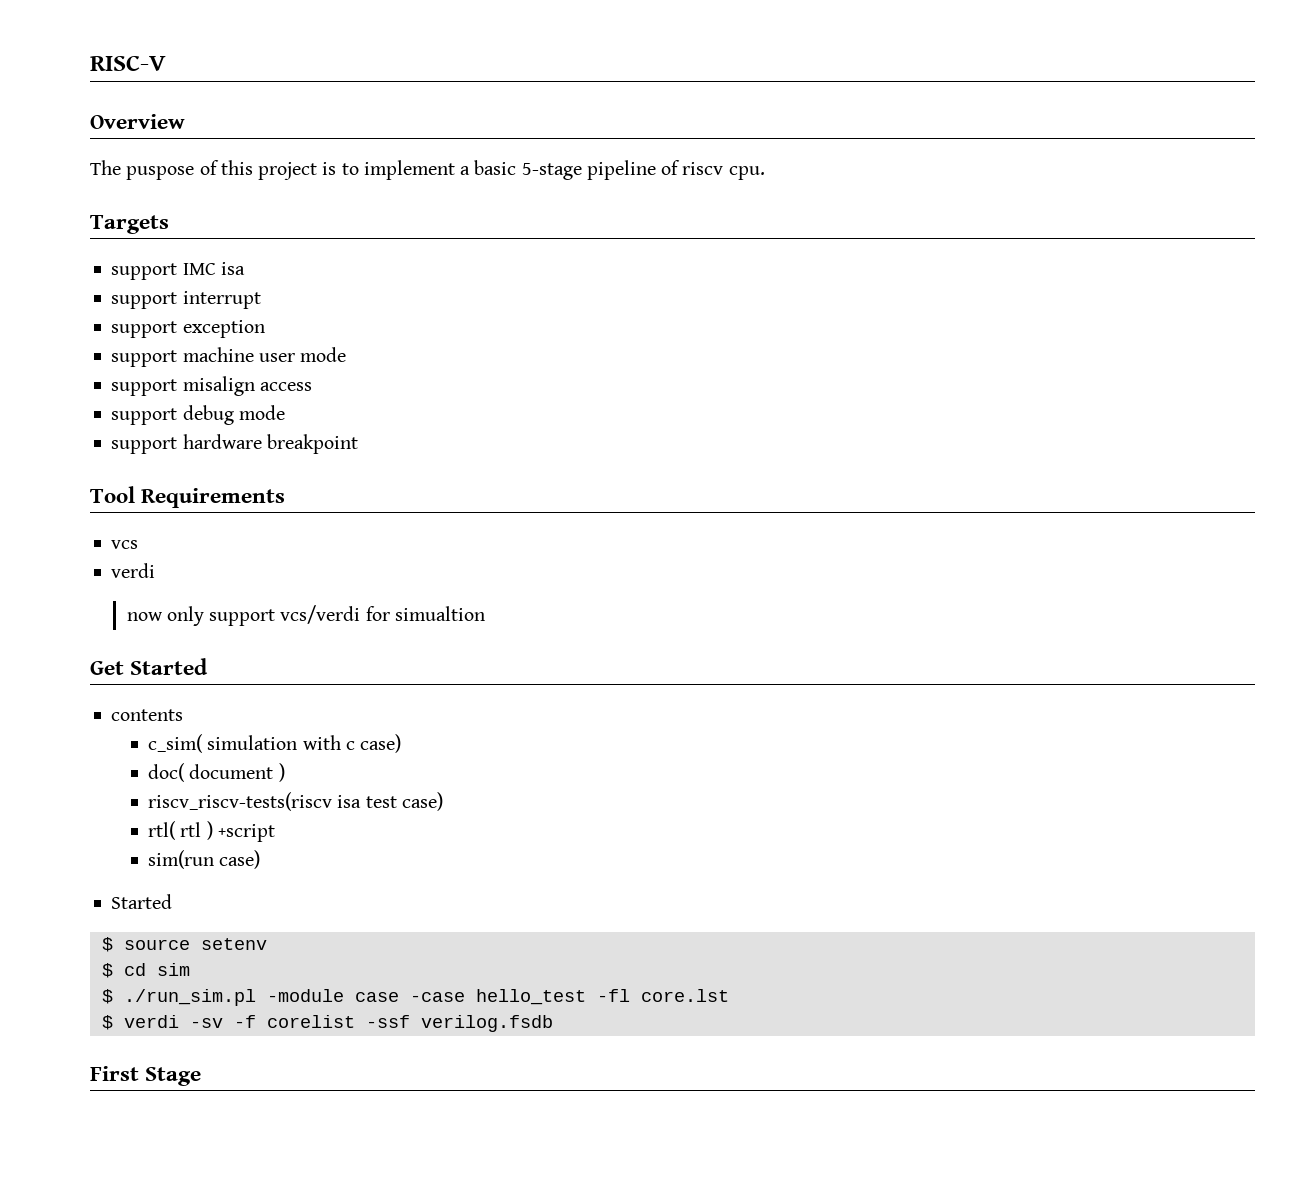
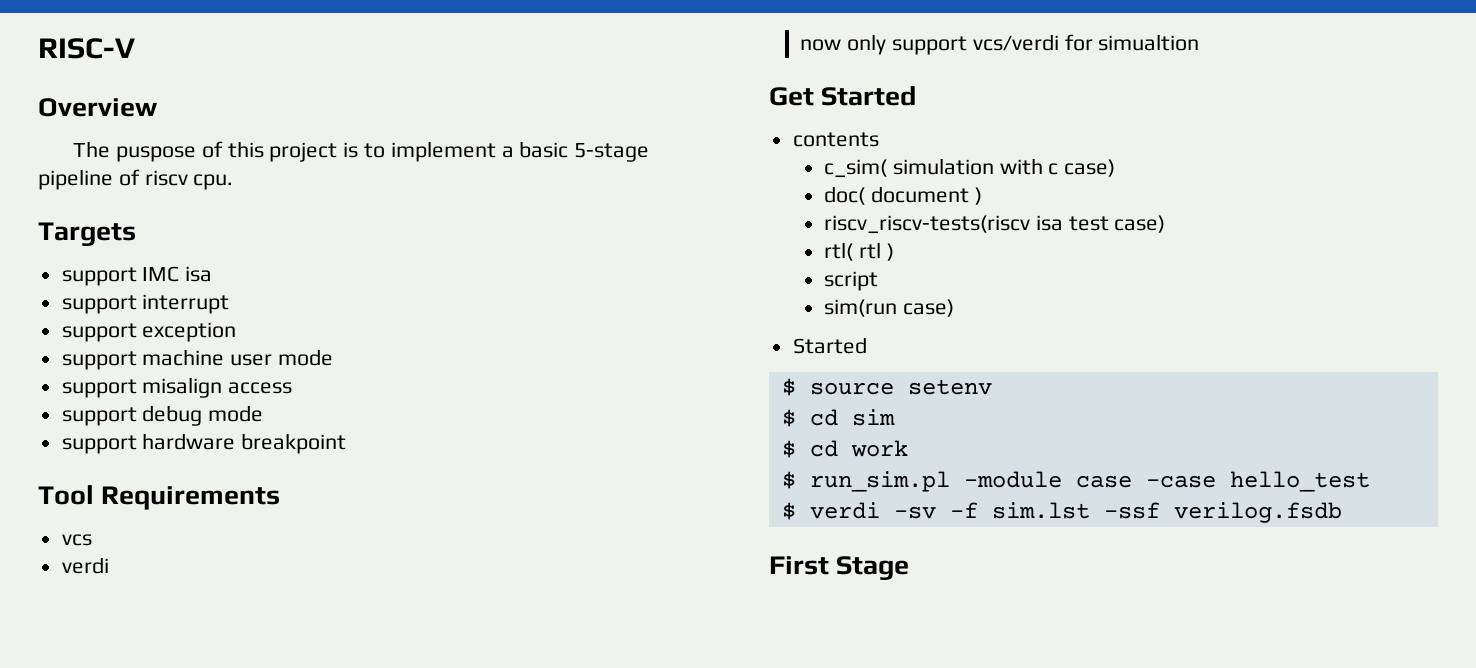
[217,824,275,842] +script -> [824,271,879,291] // script
[123,989,256,1006] ./run_sim.pl -> [809,440,908,457] [781,471,950,492] cd work // $ run_sim.pl
[596,989,729,1002] -fl core.lst -> (1370, 481) none
[266,1015,355,1028] corelist -> [991,502,1090,519] sim.lst

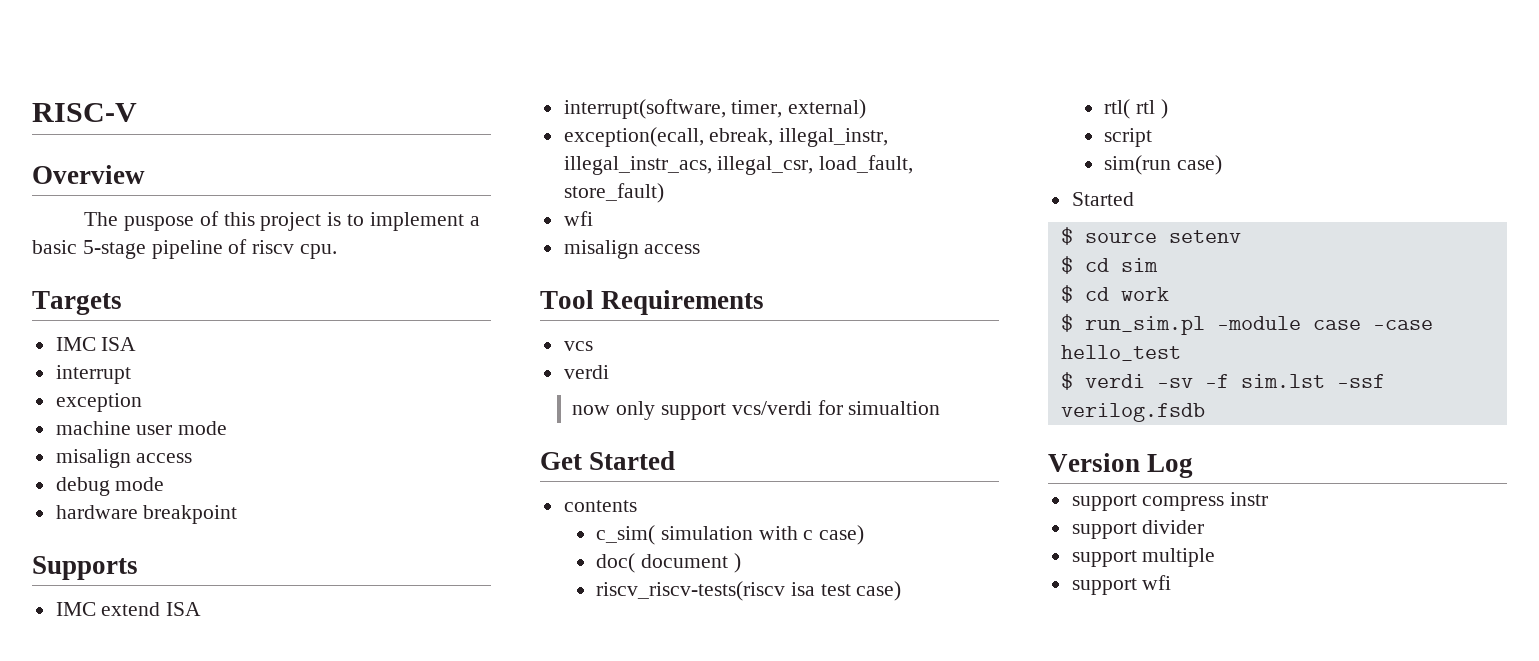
[61,266,213,286] [61,295,137,314] support IMC isa // support -> [55,337,137,351] IMC ISA //
[61,323,137,342] support -> (131, 374) none
[61,351,137,370] support -> (142, 402) none
[61,377,293,398] [61,407,137,426] support misalign access // support -> [55,449,193,468] misalign access //
[61,435,137,454] support -> (165, 484) none
(347, 443) none -> [32,556,138,580] [55,602,202,616] [563,99,867,119] [563,127,889,147] [563,155,914,175] [563,183,664,203] [563,211,593,226] [563,240,701,259] // Supports // IMC extend ISA // interrupt(software, timer, external) // exception(ecall, ebreak, illegal_instr, illegal_instr_acs, illegal_csr, load_fault, store_fault) // wfi // misalign access
[769,556,910,580] First Stage -> [1048,453,1194,478] [1071,492,1269,511] [1071,520,1205,539] [1071,548,1216,567] [1071,575,1172,595] Version Log // support compress instr // support divider // support multiple // support wfi

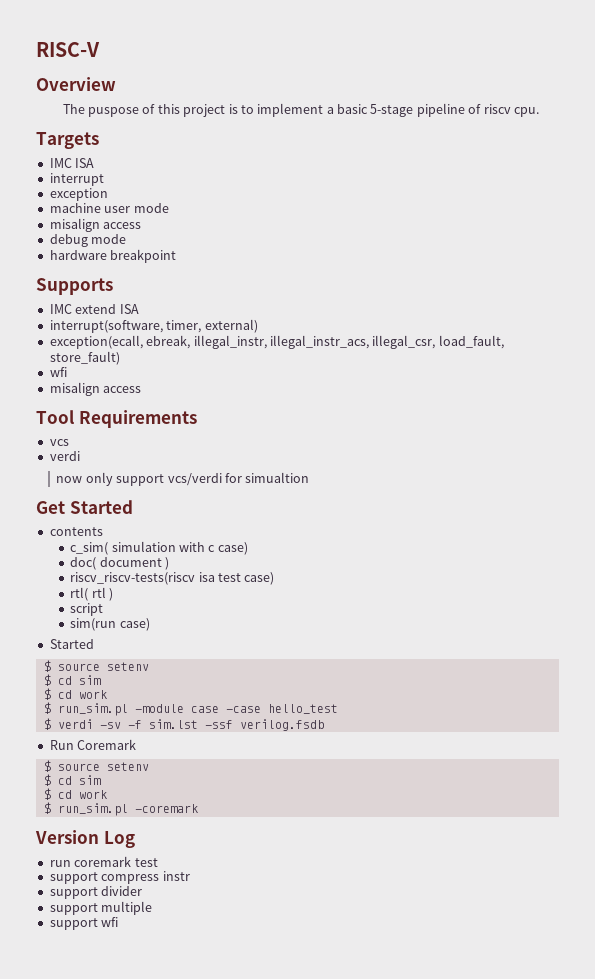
(1205, 412) none -> [49,739,137,750] [43,760,149,772] [43,774,101,786] [43,788,107,800] [43,802,198,816] // Run Coremark // $ source setenv // $ cd sim // $ cd work // $ run_sim.pl -coremark
(1194, 466) none -> [49,856,158,867] // run coremark test

